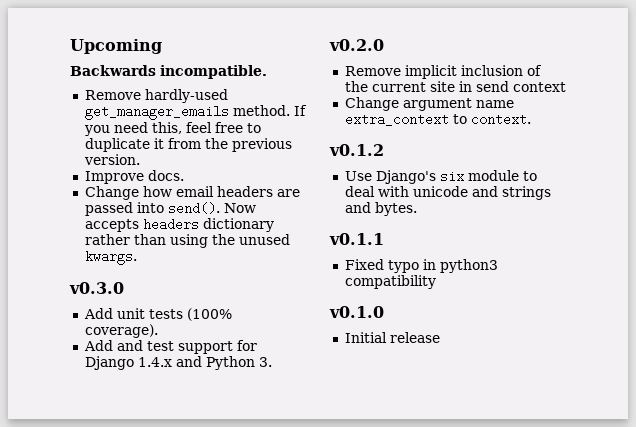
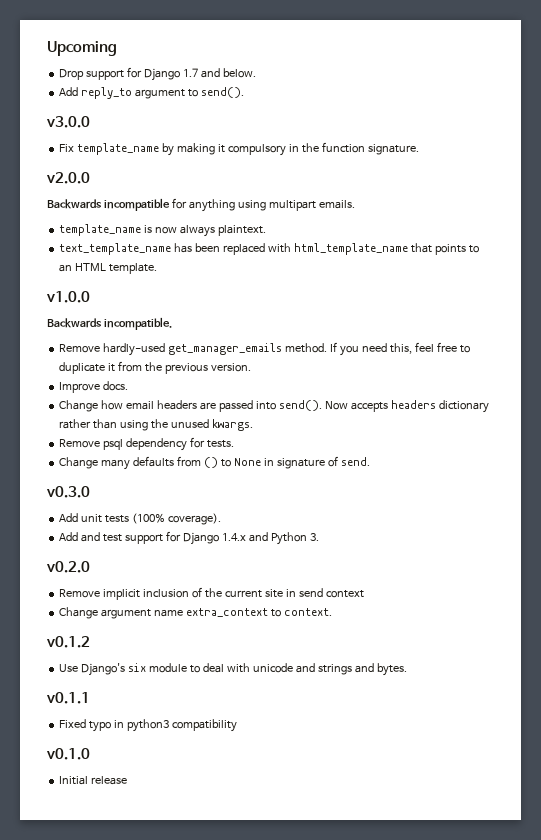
(162, 46) none -> [59,67,256,81] [59,87,244,99] [46,116,90,128] [59,142,419,156] [46,172,90,184] [47,198,355,212] [59,224,266,237] [59,243,479,255] [59,263,158,274] [46,291,90,303] // Drop support for Django 1.7 and below. // Add reply_to argument to send(). // v3.0.0 // Fix template_name by making it compulsory in the function signature. // v2.0.0 // Backwards incompatible for anything using multipart emails. // template_name is now always plaintext. // text_template_name has been replaced with html_template_name that points to an HTML template. // v1.0.0
(137, 257) none -> [59,437,234,451] [59,456,370,470] // Remove psql dependency for tests. // Change many defaults from () to None in signature of send.

